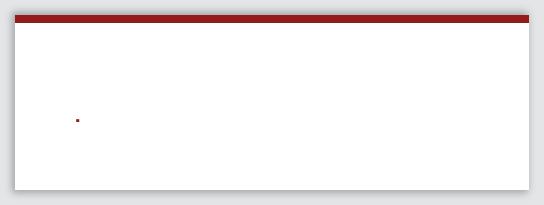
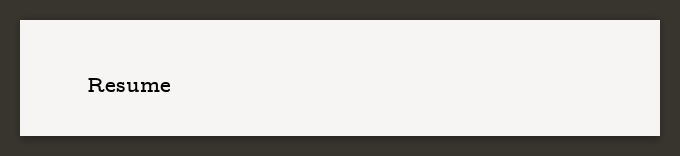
[74,119,81,122] . -> [87,78,171,92] Resume

